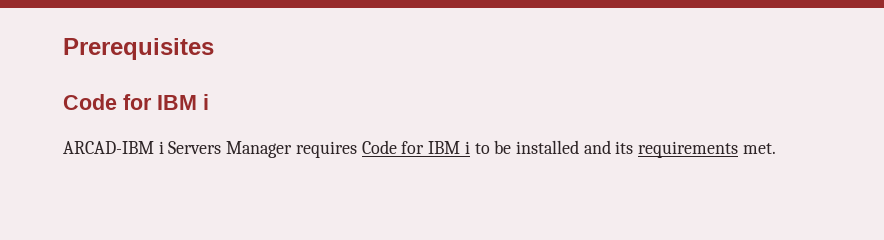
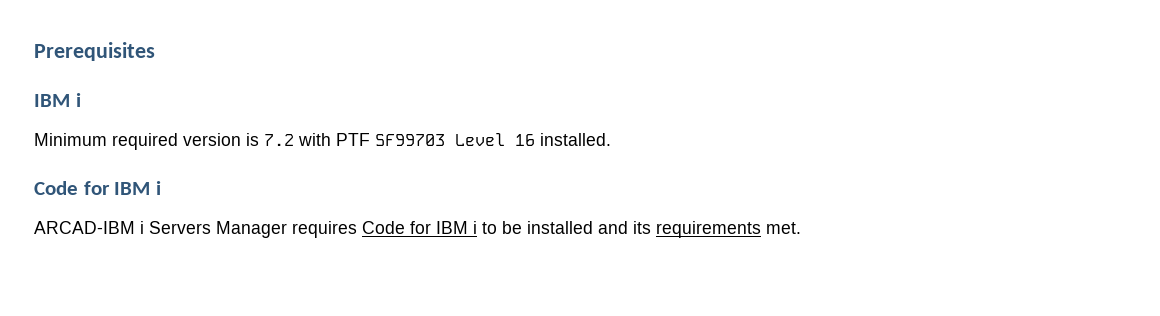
(214, 49) none -> [34,93,81,107] [34,133,611,150] // IBM i // Minimum required version is 7.2 with PTF SF99703 Level 16 installed.

